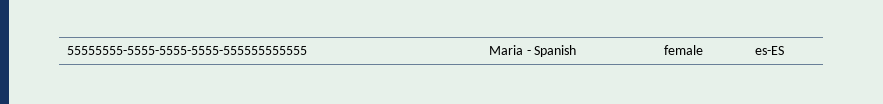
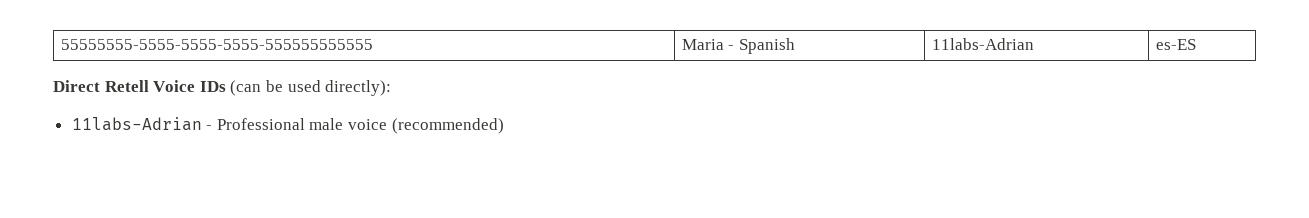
[663,45,703,55] female -> [931,38,1034,50] 11labs-Adrian
(784, 50) none -> [53,80,392,96] [71,117,504,134] // Direct Retell Voice IDs (can be used directly): // 11labs-Adrian - Professional male voice (recommended)

